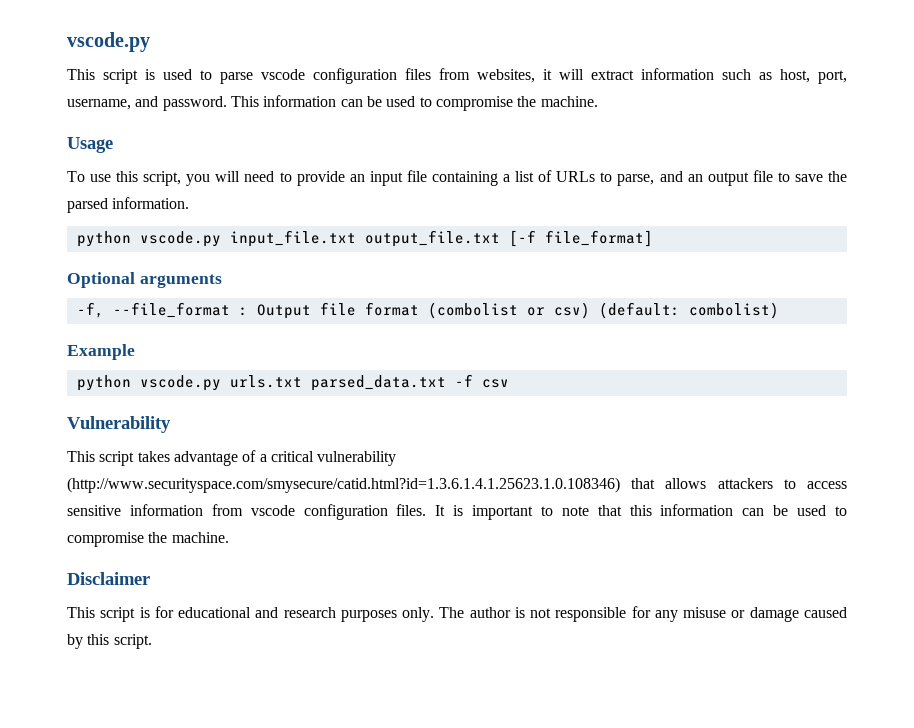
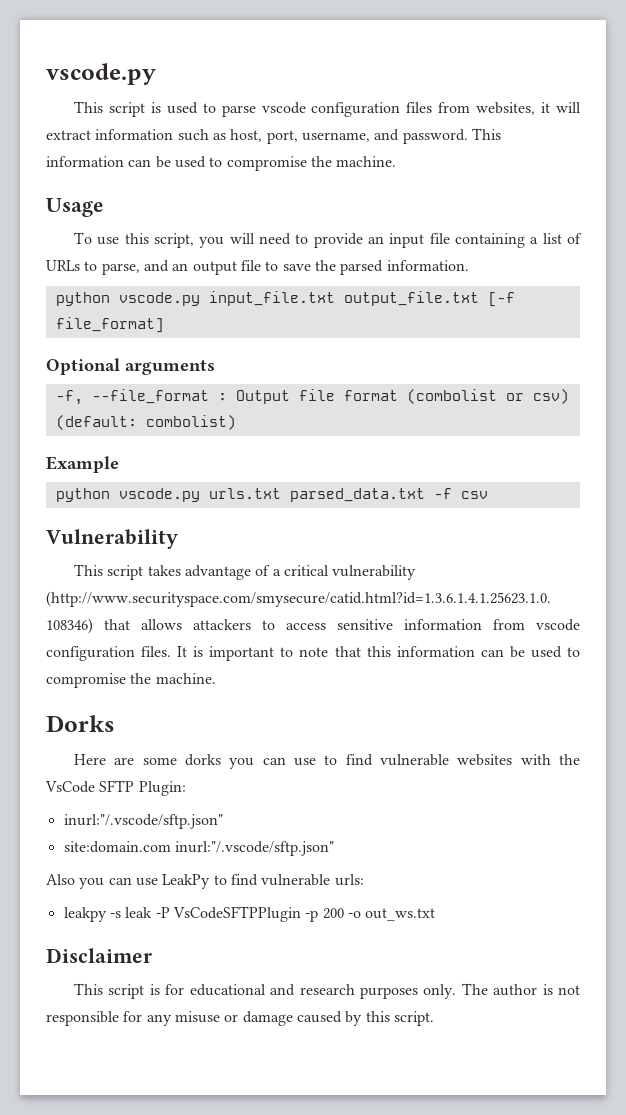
(229, 537) none -> [46,715,115,732] [74,754,581,769] [45,780,186,796] [63,814,223,829] [63,841,334,856] [46,874,364,889] [63,906,436,922] // Dorks // Here are some dorks you can use to find vulnerable websites with the VsCode SFTP Plugin: // inurl:"/.vscode/sftp.json" // site:domain.com inurl:"/.vscode/sftp.json" // Also you can use LeakPy to find vulnerable urls: // leakpy -s leak -P VsCodeSFTPPlugin -p 200 -o out_ws.txt

